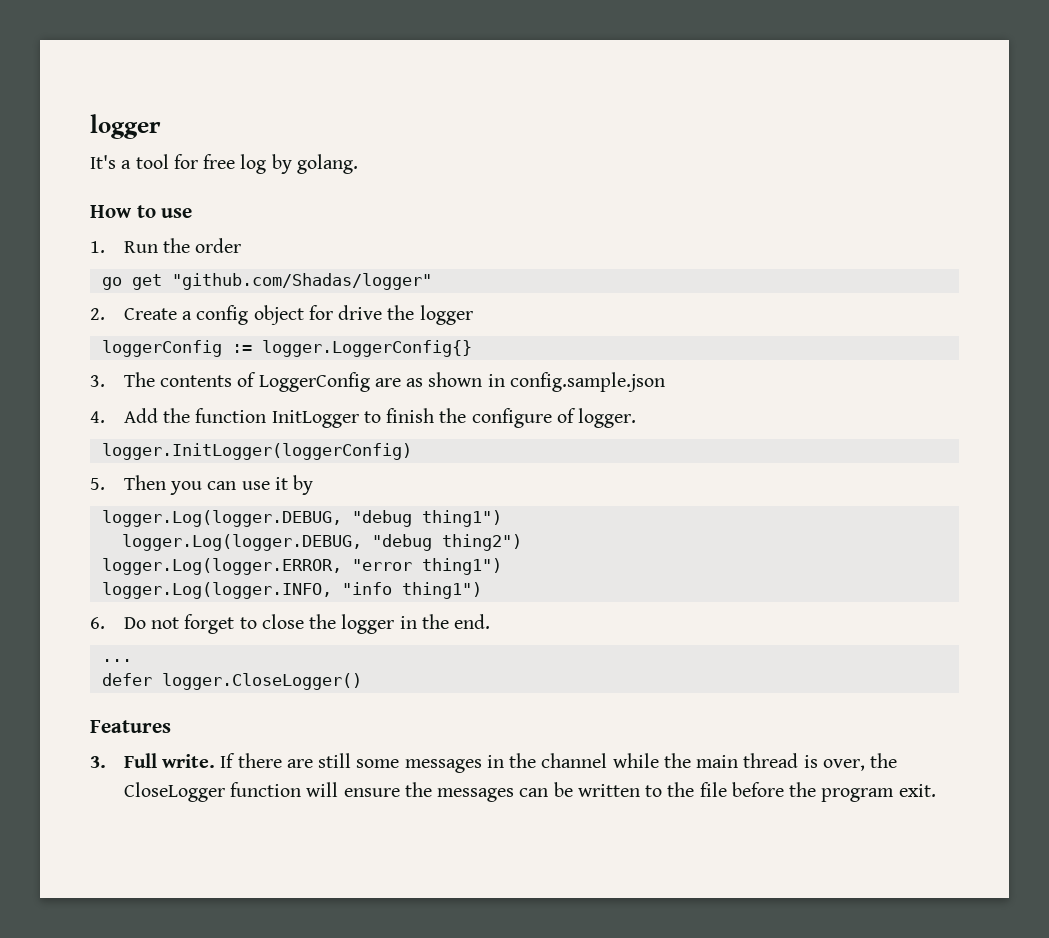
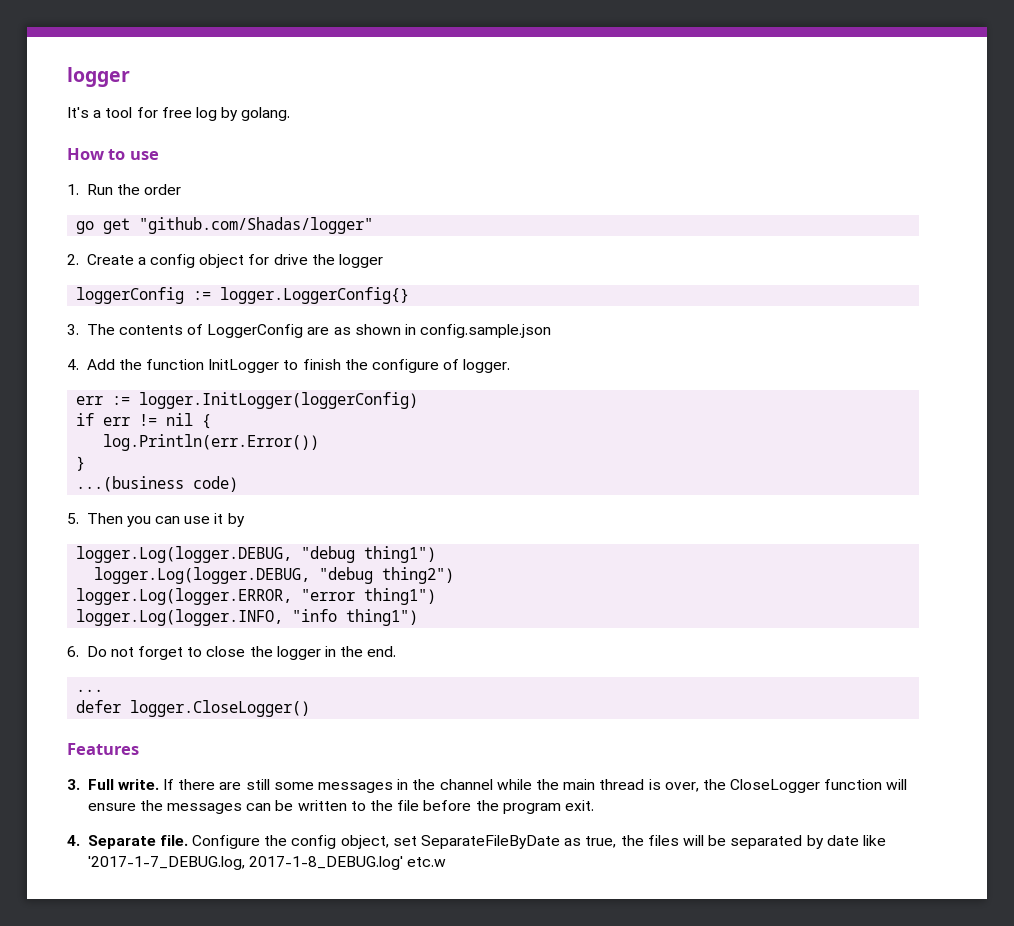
(637, 418) none -> [76,396,131,405] err :=
(412, 451) none -> [76,413,212,429] [103,434,320,451] [76,456,86,471] [76,476,239,492] // if err != nil { // log.Println(err.Error()) // } // ...(business code)
(936, 790) none -> [67,835,886,849] [87,856,447,870] // 4. Separate file. Configure the config object, set SeparateFileByDate as true, the files will be separated by date like '2017-1-7_DEBUG.log, 2017-1-8_DEBUG.log' etc.w

